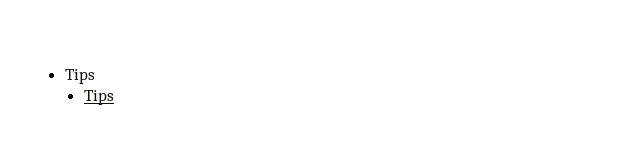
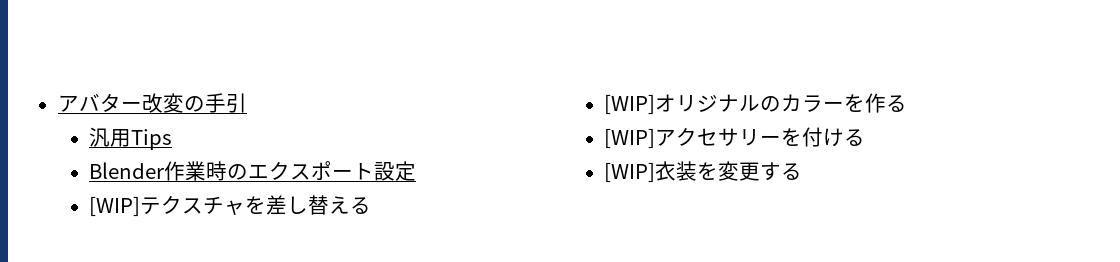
[64,69,95,84] [83,90,114,105] Tips // Tips -> [57,93,247,113] [89,127,173,150] [89,161,417,181] [89,195,372,217] [604,93,908,115] [604,127,866,149] [604,161,803,183] アバター改変の手引 // 汎用Tips // Blender作業時のエクスポート設定 // [WIP]テクスチャを差し替える // [WIP]オリジナルのカラーを作る // [WIP]アクセサリーを付ける // [WIP]衣装を変更する

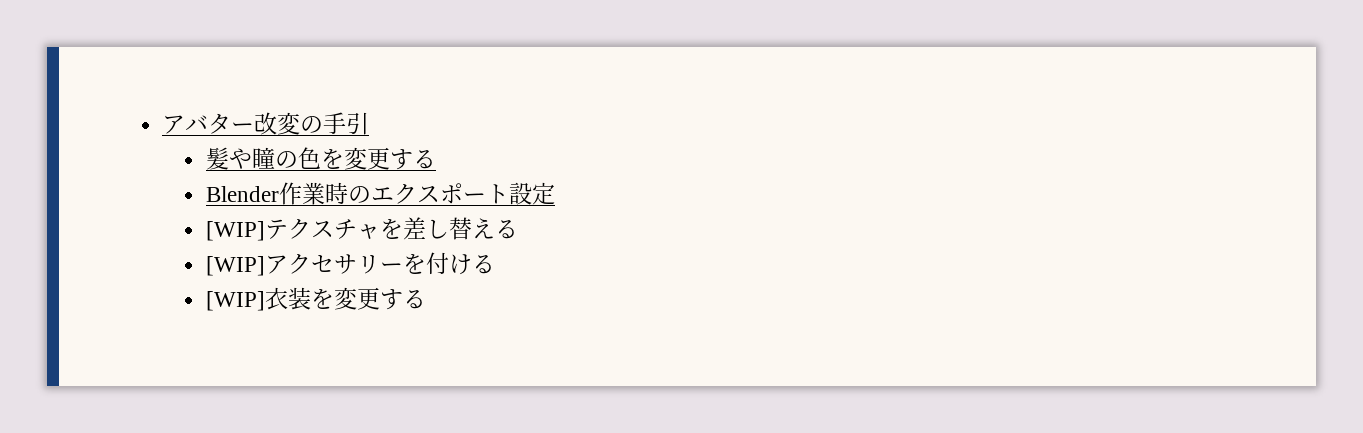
[89,127,173,150] 汎用Tips -> [206,147,437,170] 髪や瞳の色を変更する
[604,93,908,115] // [WIP]オリジナルのカラーを作る -> (519, 229) none

